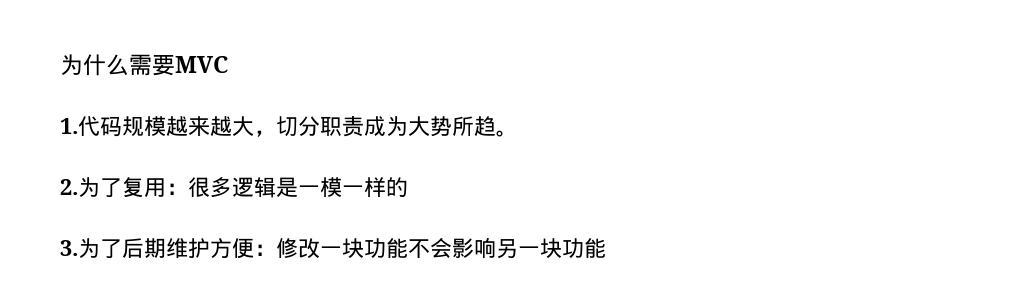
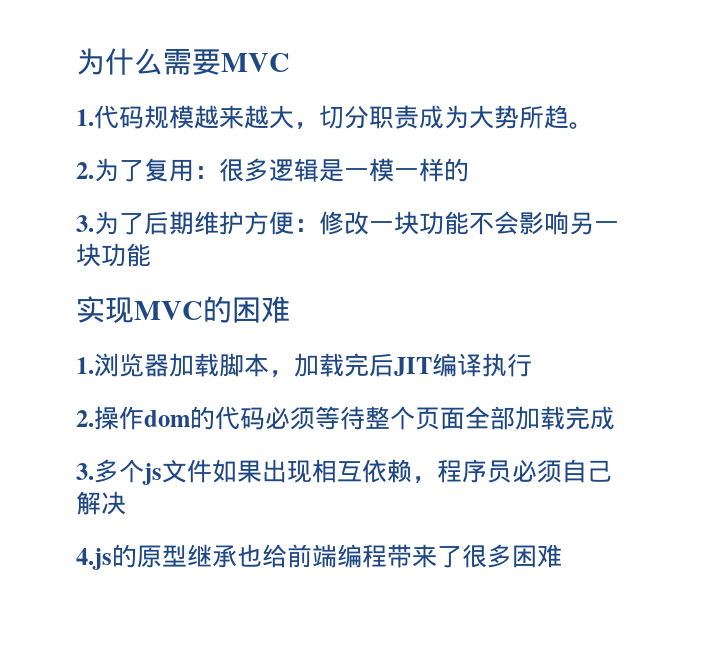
(606, 248) none -> [76,296,290,323] [76,353,532,378] [76,406,615,430] [76,459,612,485] [76,491,126,515] [76,544,562,570] // 实现MVC的困难 // 1.浏览器加载脚本，加载完后JIT编译执行 // 2.操作dom的代码必须等待整个页面全部加载完成 // 3.多个js文件如果出现相互依赖，程序员必须自己解决 // 4.js的原型继承也给前端编程带来了很多困难

